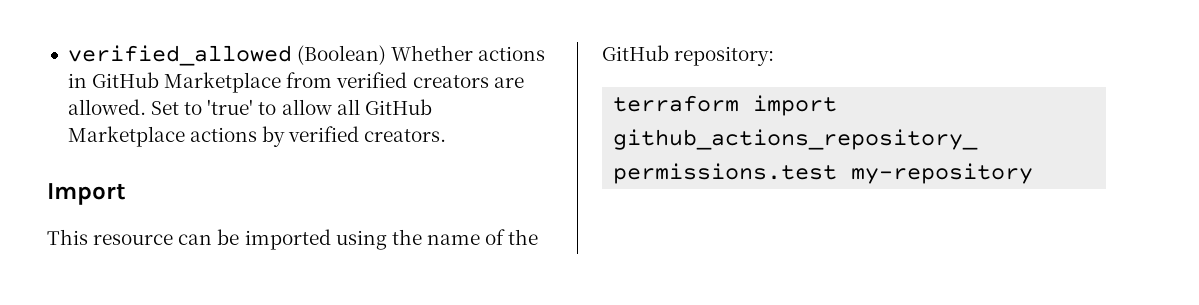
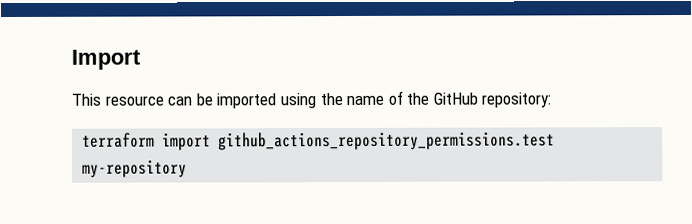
[67,45,546,66] [67,72,524,93] [67,99,432,115] [67,126,447,147] verified_allowed (Boolean) Whether actions in GitHub Marketplace from verified creators are allowed. Set to 'true' to allow all GitHub Marketplace actions by verified creators. // -> (71, 59) none

